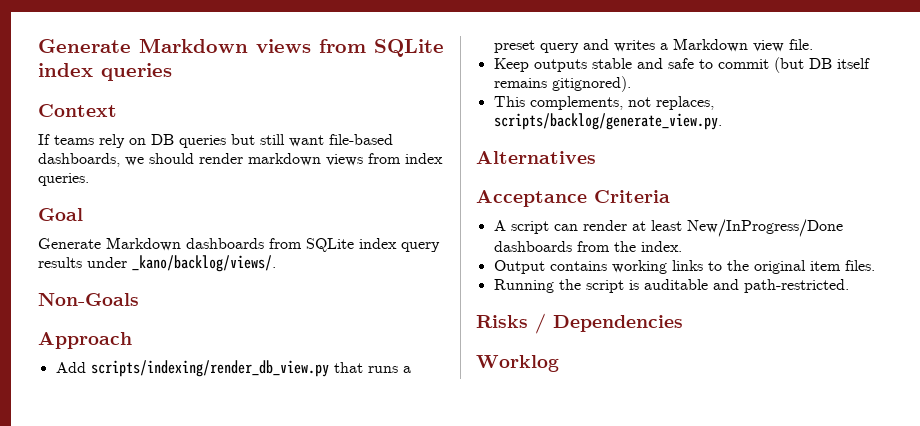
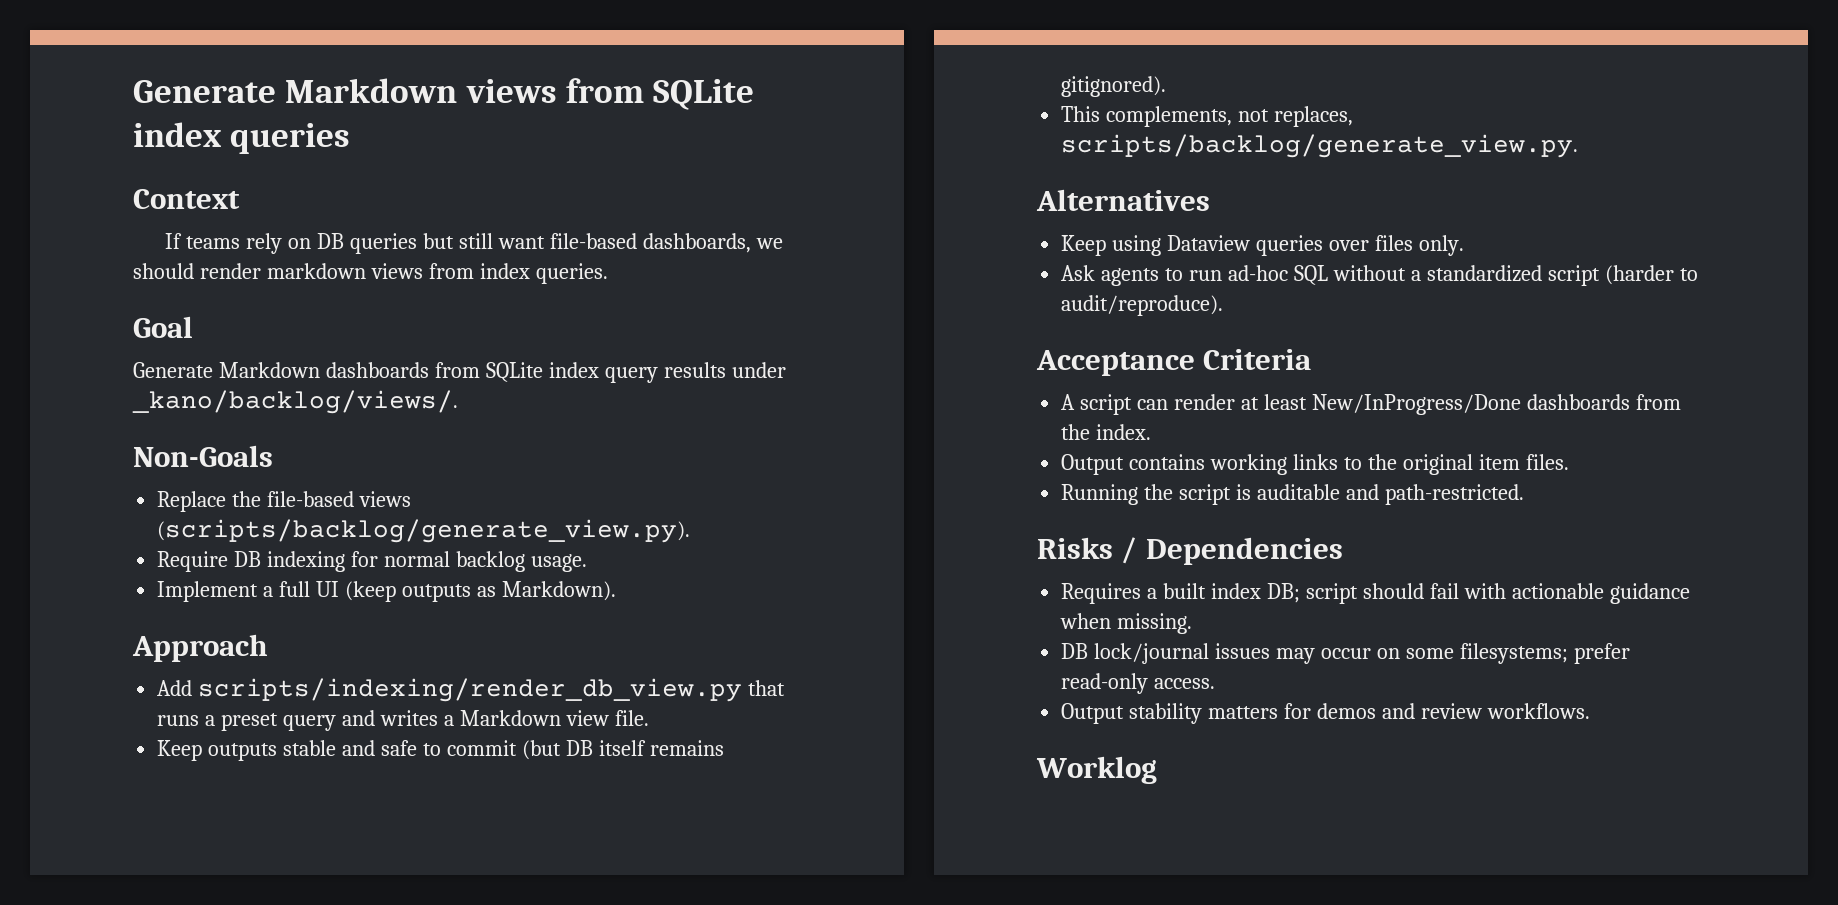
(139, 299) none -> [157,491,412,512] [157,519,691,543] [157,551,587,572] [157,581,616,602] // Replace the file-based views (scripts/backlog/generate_view.py). // Require DB indexing for normal backlog usage. // Implement a full UI (keep outputs as Markdown).
(596, 157) none -> [1061,235,1464,256] [1061,265,1698,286] [1061,295,1224,316] // Keep using Dataview queries over files only. // Ask agents to run ad-hoc SQL without a standardized script (harder to audit/reproduce).
(683, 323) none -> [1061,583,1690,604] [1060,613,1193,634] [1061,643,1630,664] [1061,673,1216,694] [1061,703,1590,724] // Requires a built index DB; script should fail with actionable guidance when missing. // DB lock/journal issues may occur on some filesystems; prefer read-only access. // Output stability matters for demos and review workflows.

